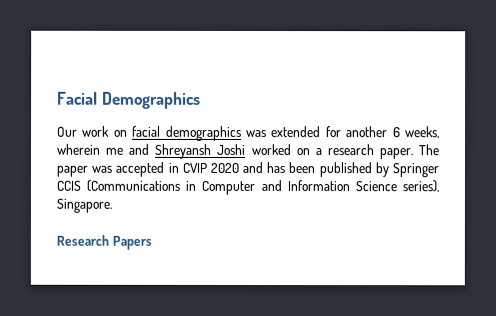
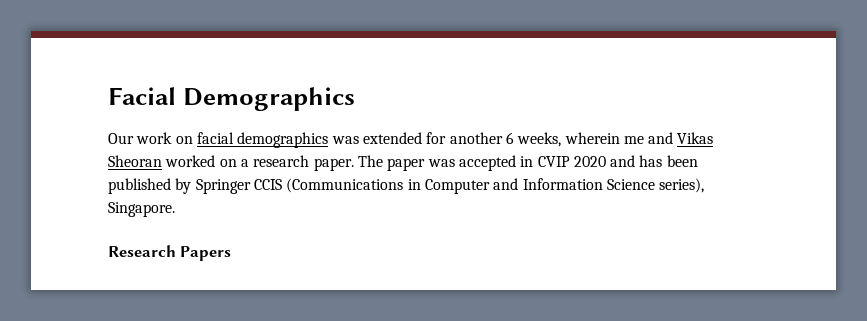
[154,143,247,159] Shreyansh Joshi -> [677,132,714,144] [108,155,162,167] Vikas Sheoran

